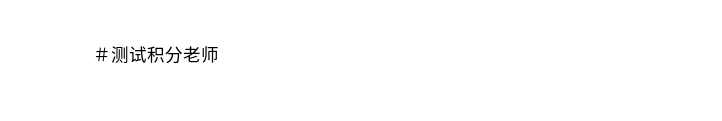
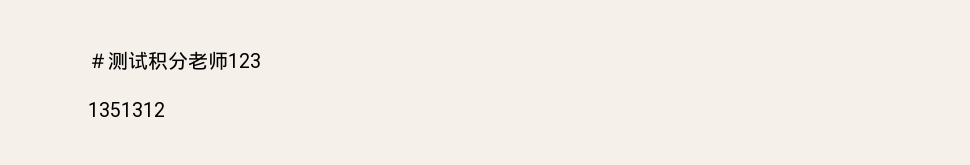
(219, 54) none -> [228,53,261,68] [88,102,165,117] 123 // 1351312

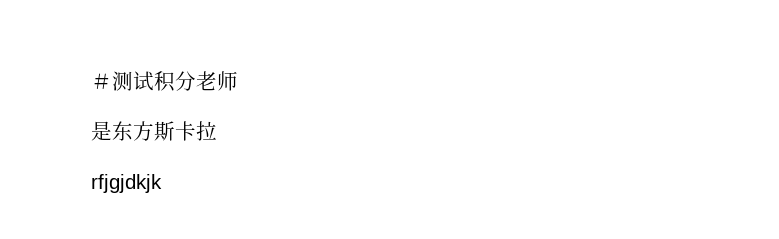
[228,53,261,68] [88,102,165,117] 123 // 1351312 -> [91,121,217,141] [91,174,162,193] // 是东方斯卡拉 // rfjgjdkjk

